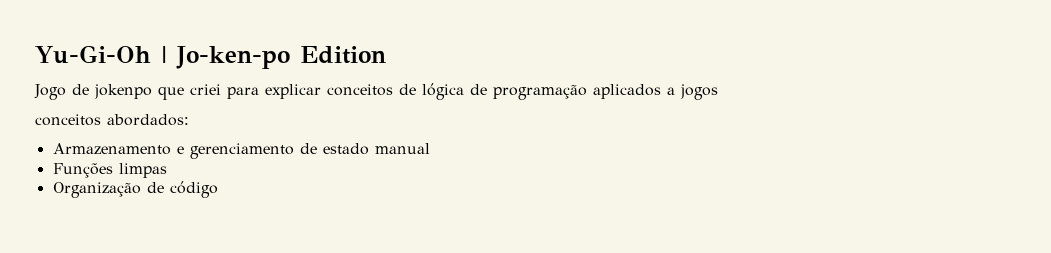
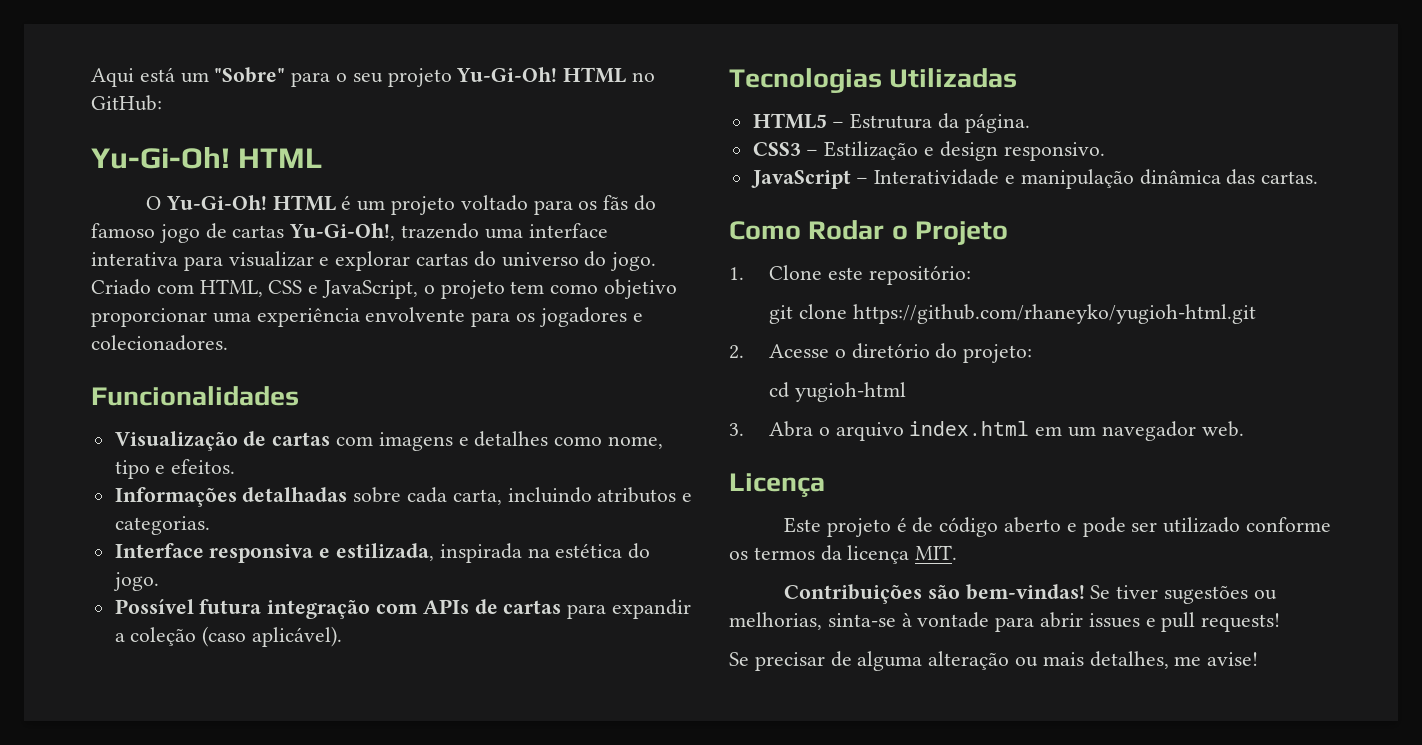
[35,45,386,69] [34,83,718,100] [35,114,189,126] [52,143,430,159] [52,163,167,178] [52,181,218,198] Yu-Gi-Oh | Jo-ken-po Edition // Jogo de jokenpo que criei para explicar conceitos de lógica de programação aplicados a jogos // conceitos abordados: // Armazenamento e gerenciamento de estado manual // Funções limpas // Organização de código -> [91,67,656,87] [91,95,162,111] [91,147,323,169] [145,195,656,215] [91,223,608,243] [91,251,657,271] [91,279,678,299] [91,307,643,327] [91,335,228,351] [91,386,299,406] [114,431,664,451] [114,459,236,479] [114,487,693,507] [114,516,210,535] [114,543,651,563] [112,572,159,591] [114,599,692,619] [114,626,343,647] [729,68,1018,93] [752,113,1030,133] [752,141,1105,161] [750,169,1319,189] [729,220,1008,245] [729,265,971,285] [768,304,1256,324] [729,343,1033,363] [768,382,906,402] [729,421,1244,441] [729,473,825,497] [783,517,1331,537] [729,545,958,564] [783,584,1277,604] [729,612,1281,632] [729,651,1259,671] Aqui está um "Sobre" para o seu projeto Yu-Gi-Oh! HTML no GitHub: // Yu-Gi-Oh! HTML // O Yu-Gi-Oh! HTML é um projeto voltado para os fãs do famoso jogo de cartas Yu-Gi-Oh!, trazendo uma interface interativa para visualizar e explorar cartas do universo do jogo. Criado com HTML, CSS e JavaScript, o projeto tem como objetivo proporcionar uma experiência envolvente para os jogadores e colecionadores. // Funcionalidades // Visualização de cartas com imagens e detalhes como nome, tipo e efeitos. // Informações detalhadas sobre cada carta, incluindo atributos e categorias. // Interface responsiva e estilizada, inspirada na estética do jogo. // Possível futura integração com APIs de cartas para expandir a coleção (caso aplicável). // Tecnologias Utilizadas // HTML5 – Estrutura da página. // CSS3 – Estilização e design responsivo. // JavaScript – Interatividade e manipulação dinâmica das cartas. // Como Rodar o Projeto // 1. Clone este repositório: // git clone https://github.com/rhaneyko/yugioh-html.git // 2. Acesse o diretório do projeto: // cd yugioh-html // 3. Abra o arquivo index.html em um navegador web. // Licença // Este projeto é de código aberto e pode ser utilizado conforme os termos da licença MIT. // Contribuições são bem-vindas! Se tiver sugestões ou melhorias, sinta-se à vontade para abrir issues e pull requests! // Se precisar de alguma alteração ou mais detalhes, me avise!

